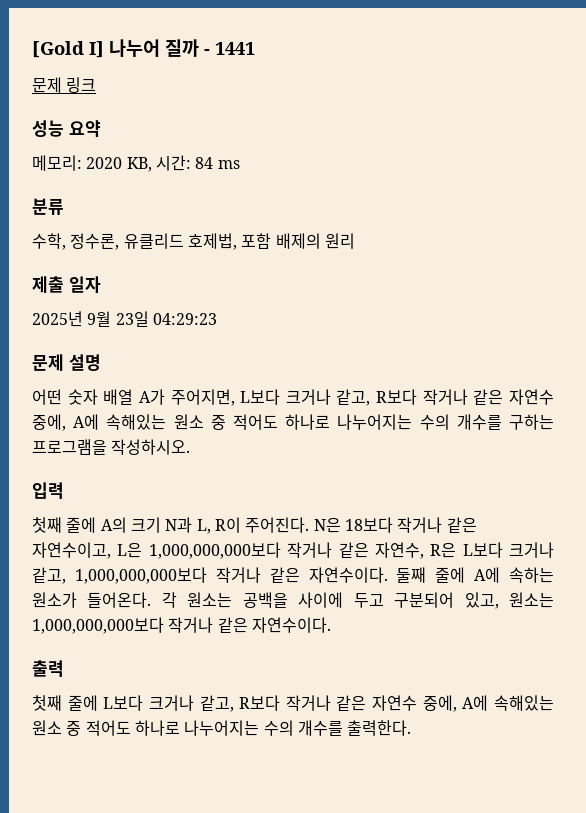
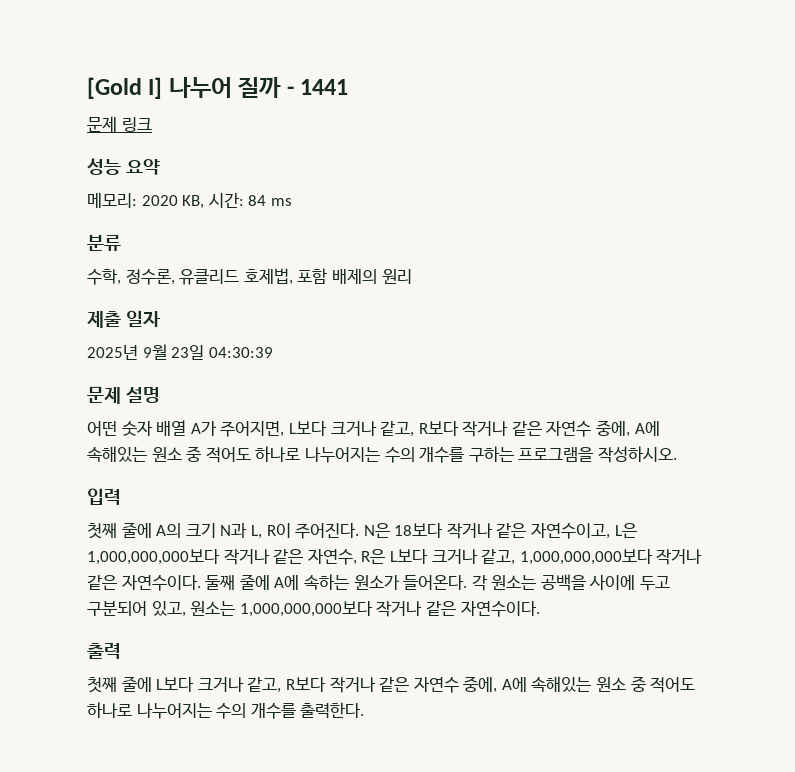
[152,313,217,325] 04:29:23 -> [208,347,273,358] 04:30:39

